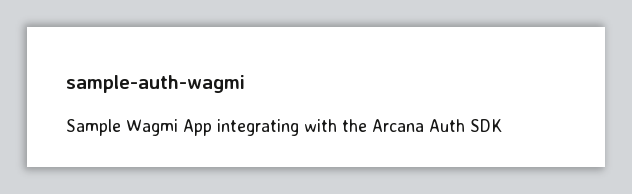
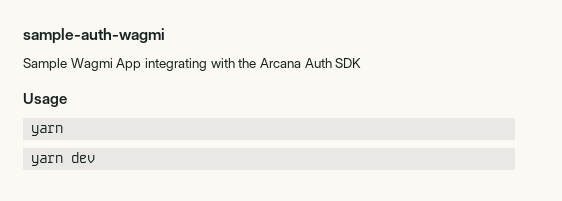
(502, 125) none -> [23,93,67,107] [31,125,64,136] [31,152,96,166] // Usage // yarn // yarn dev

